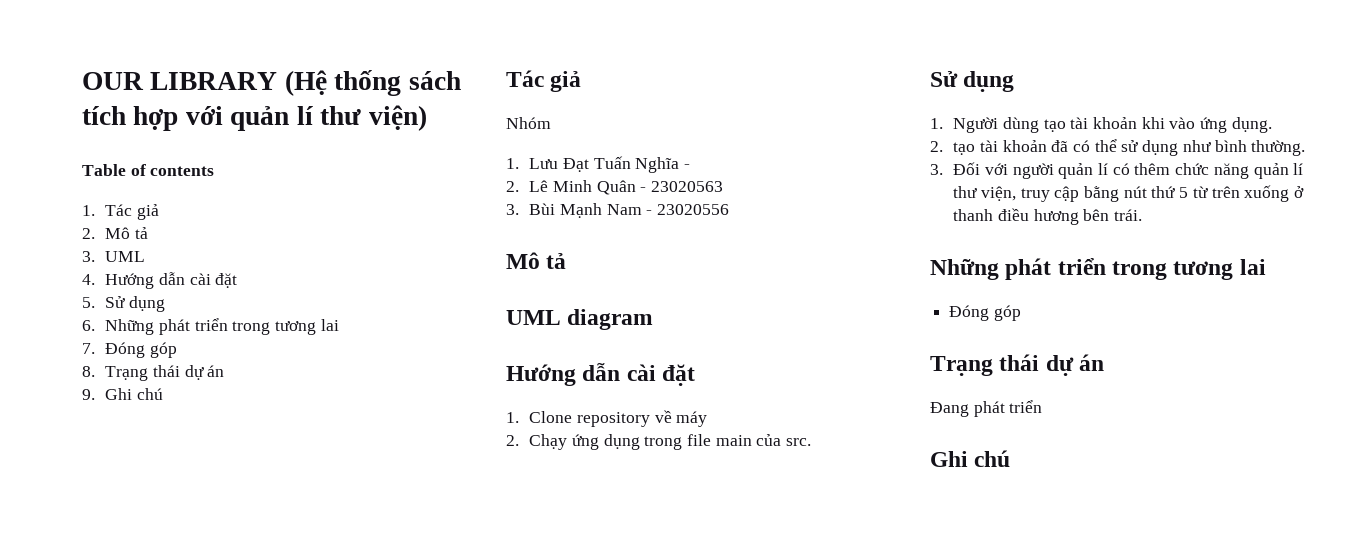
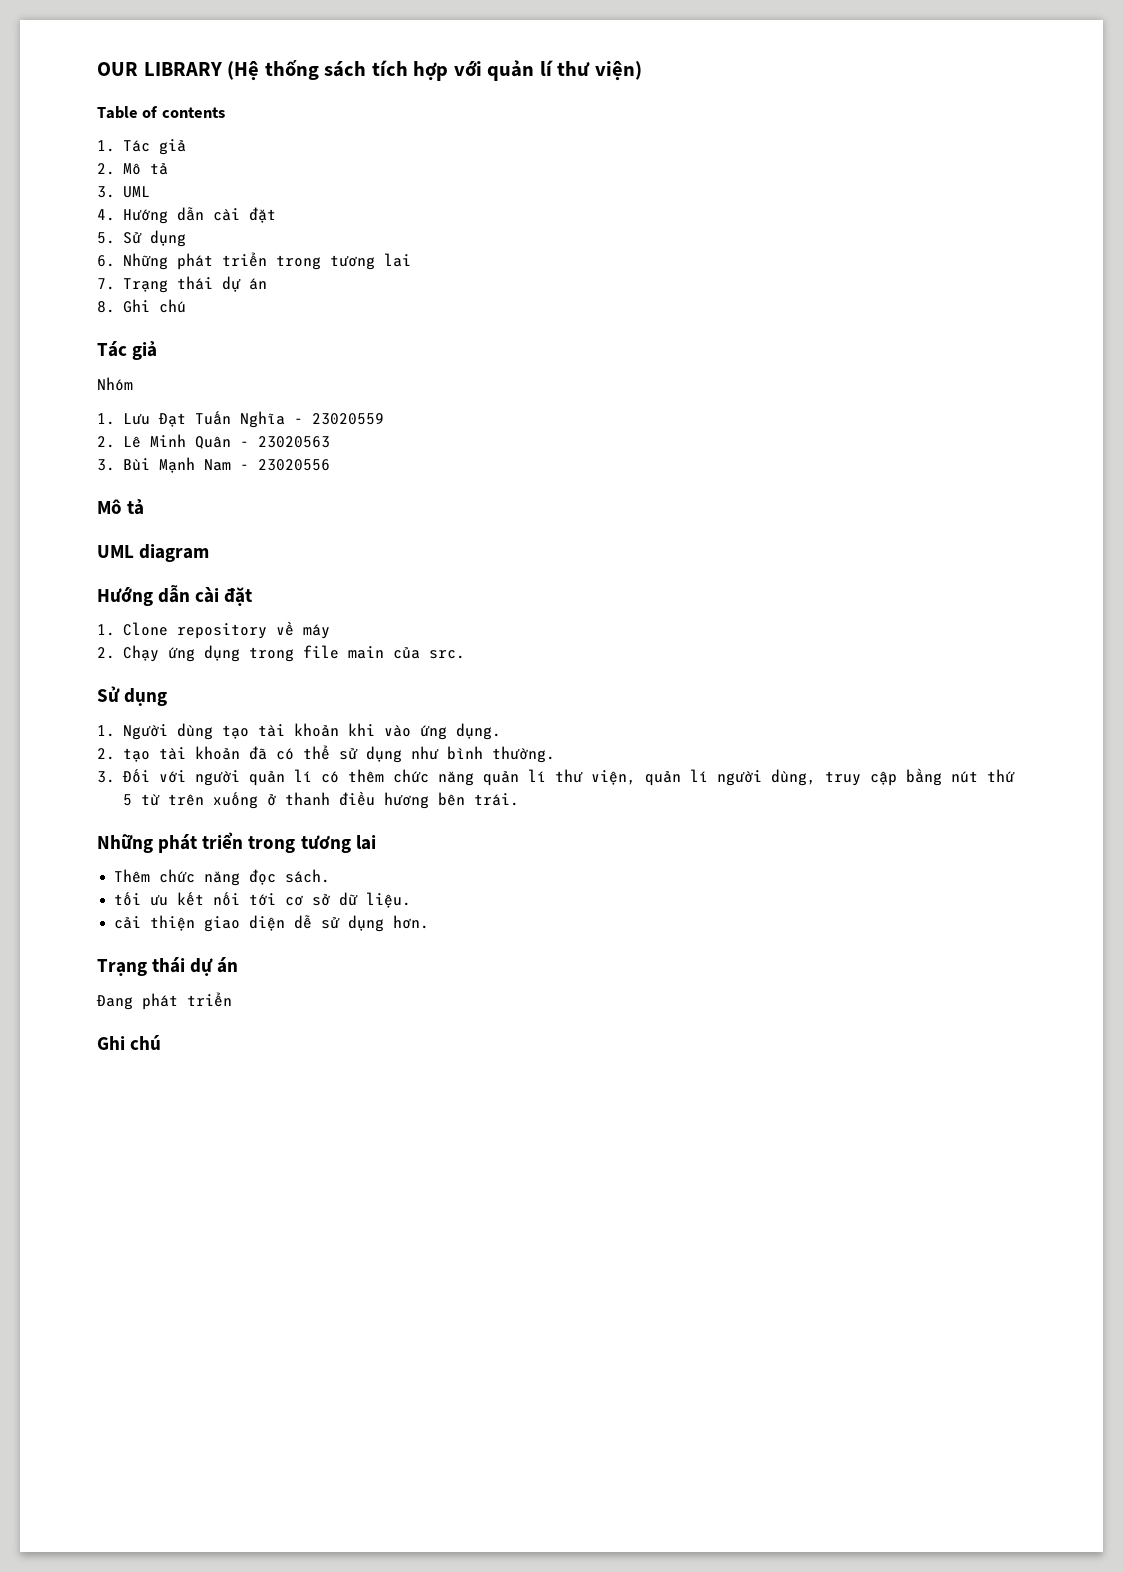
[105,342,177,358] [82,365,225,381] [82,389,95,400] Đóng góp // 8. Trạng thái dự án // 9. -> [122,276,267,293] [97,301,115,313] Trạng thái dự án // 8.
(691, 166) none -> [311,413,384,425] 23020559
(1016, 193) none -> [644,769,816,786] quản lí người dùng,
[949,305,1021,321] Đóng góp -> [114,869,331,886] [114,892,412,908] [114,915,430,932] Thêm chức năng đọc sách. // tối ưu kết nối tới cơ sở dữ liệu. // cải thiện giao diện dễ sử dụng hơn.

